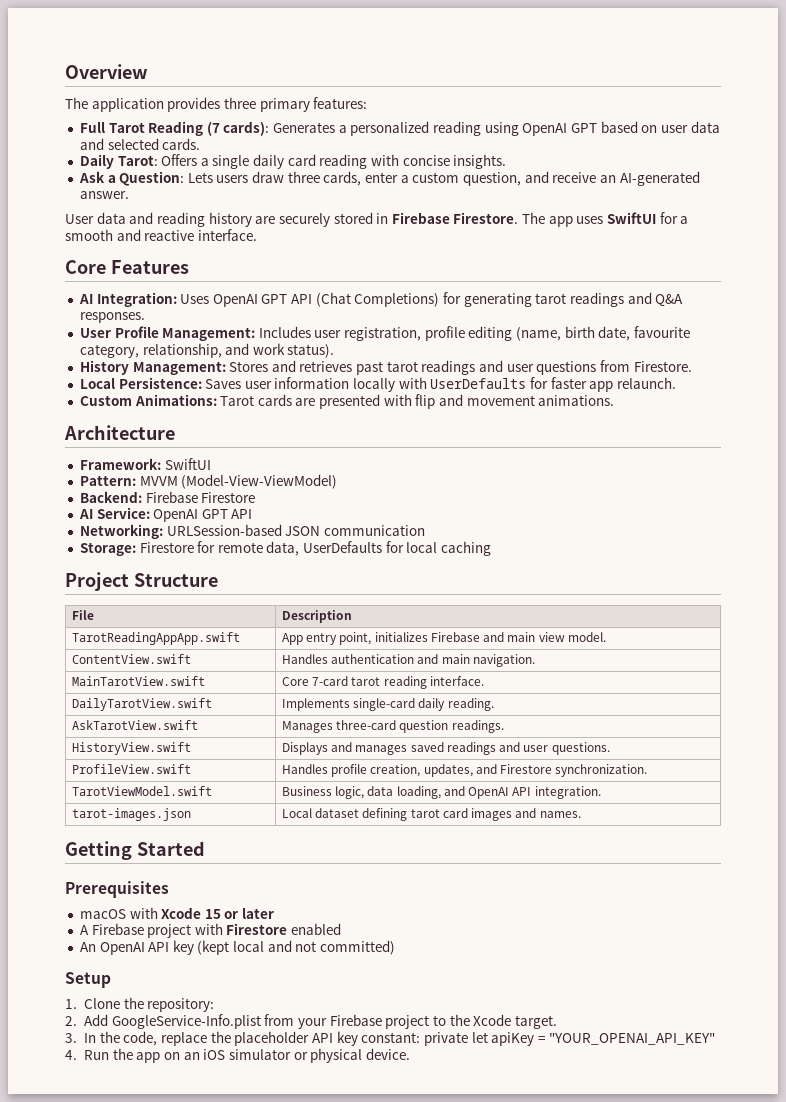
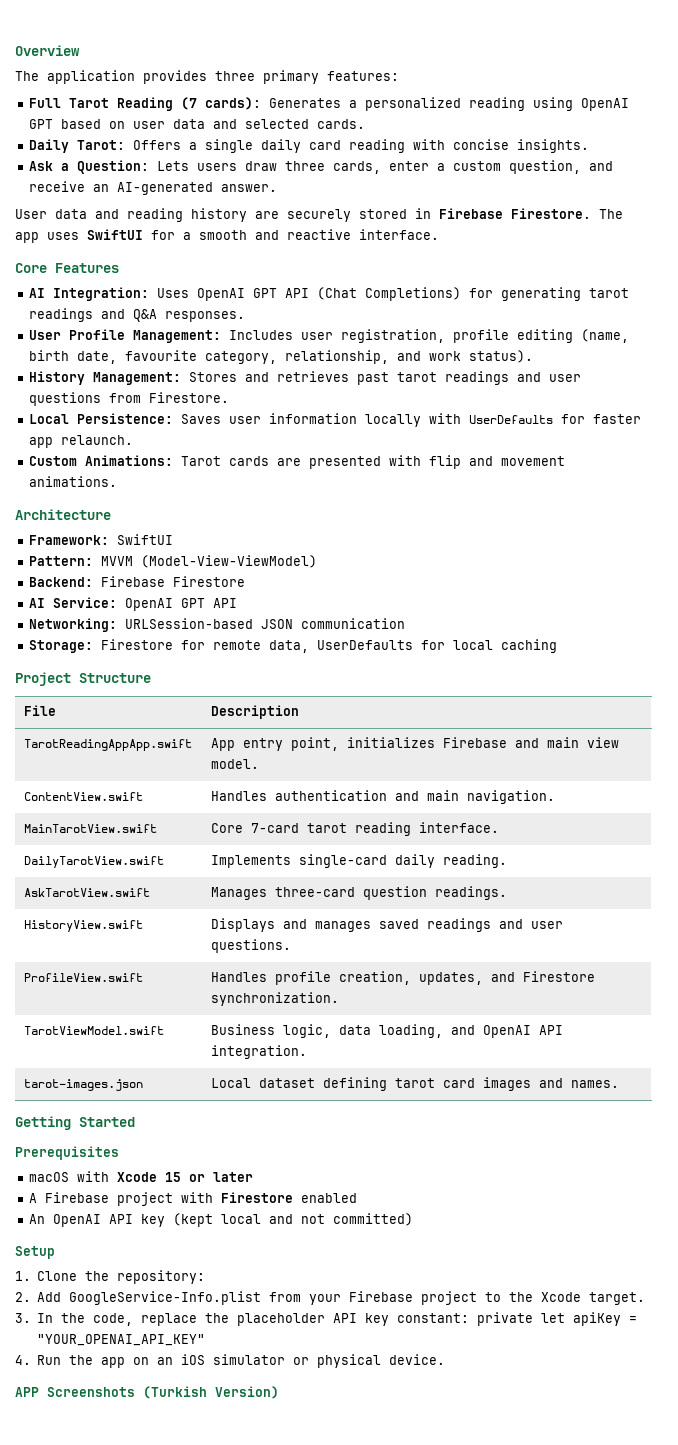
(410, 1054) none -> [15,1386,279,1399] // APP Screenshots (Turkish Version)

